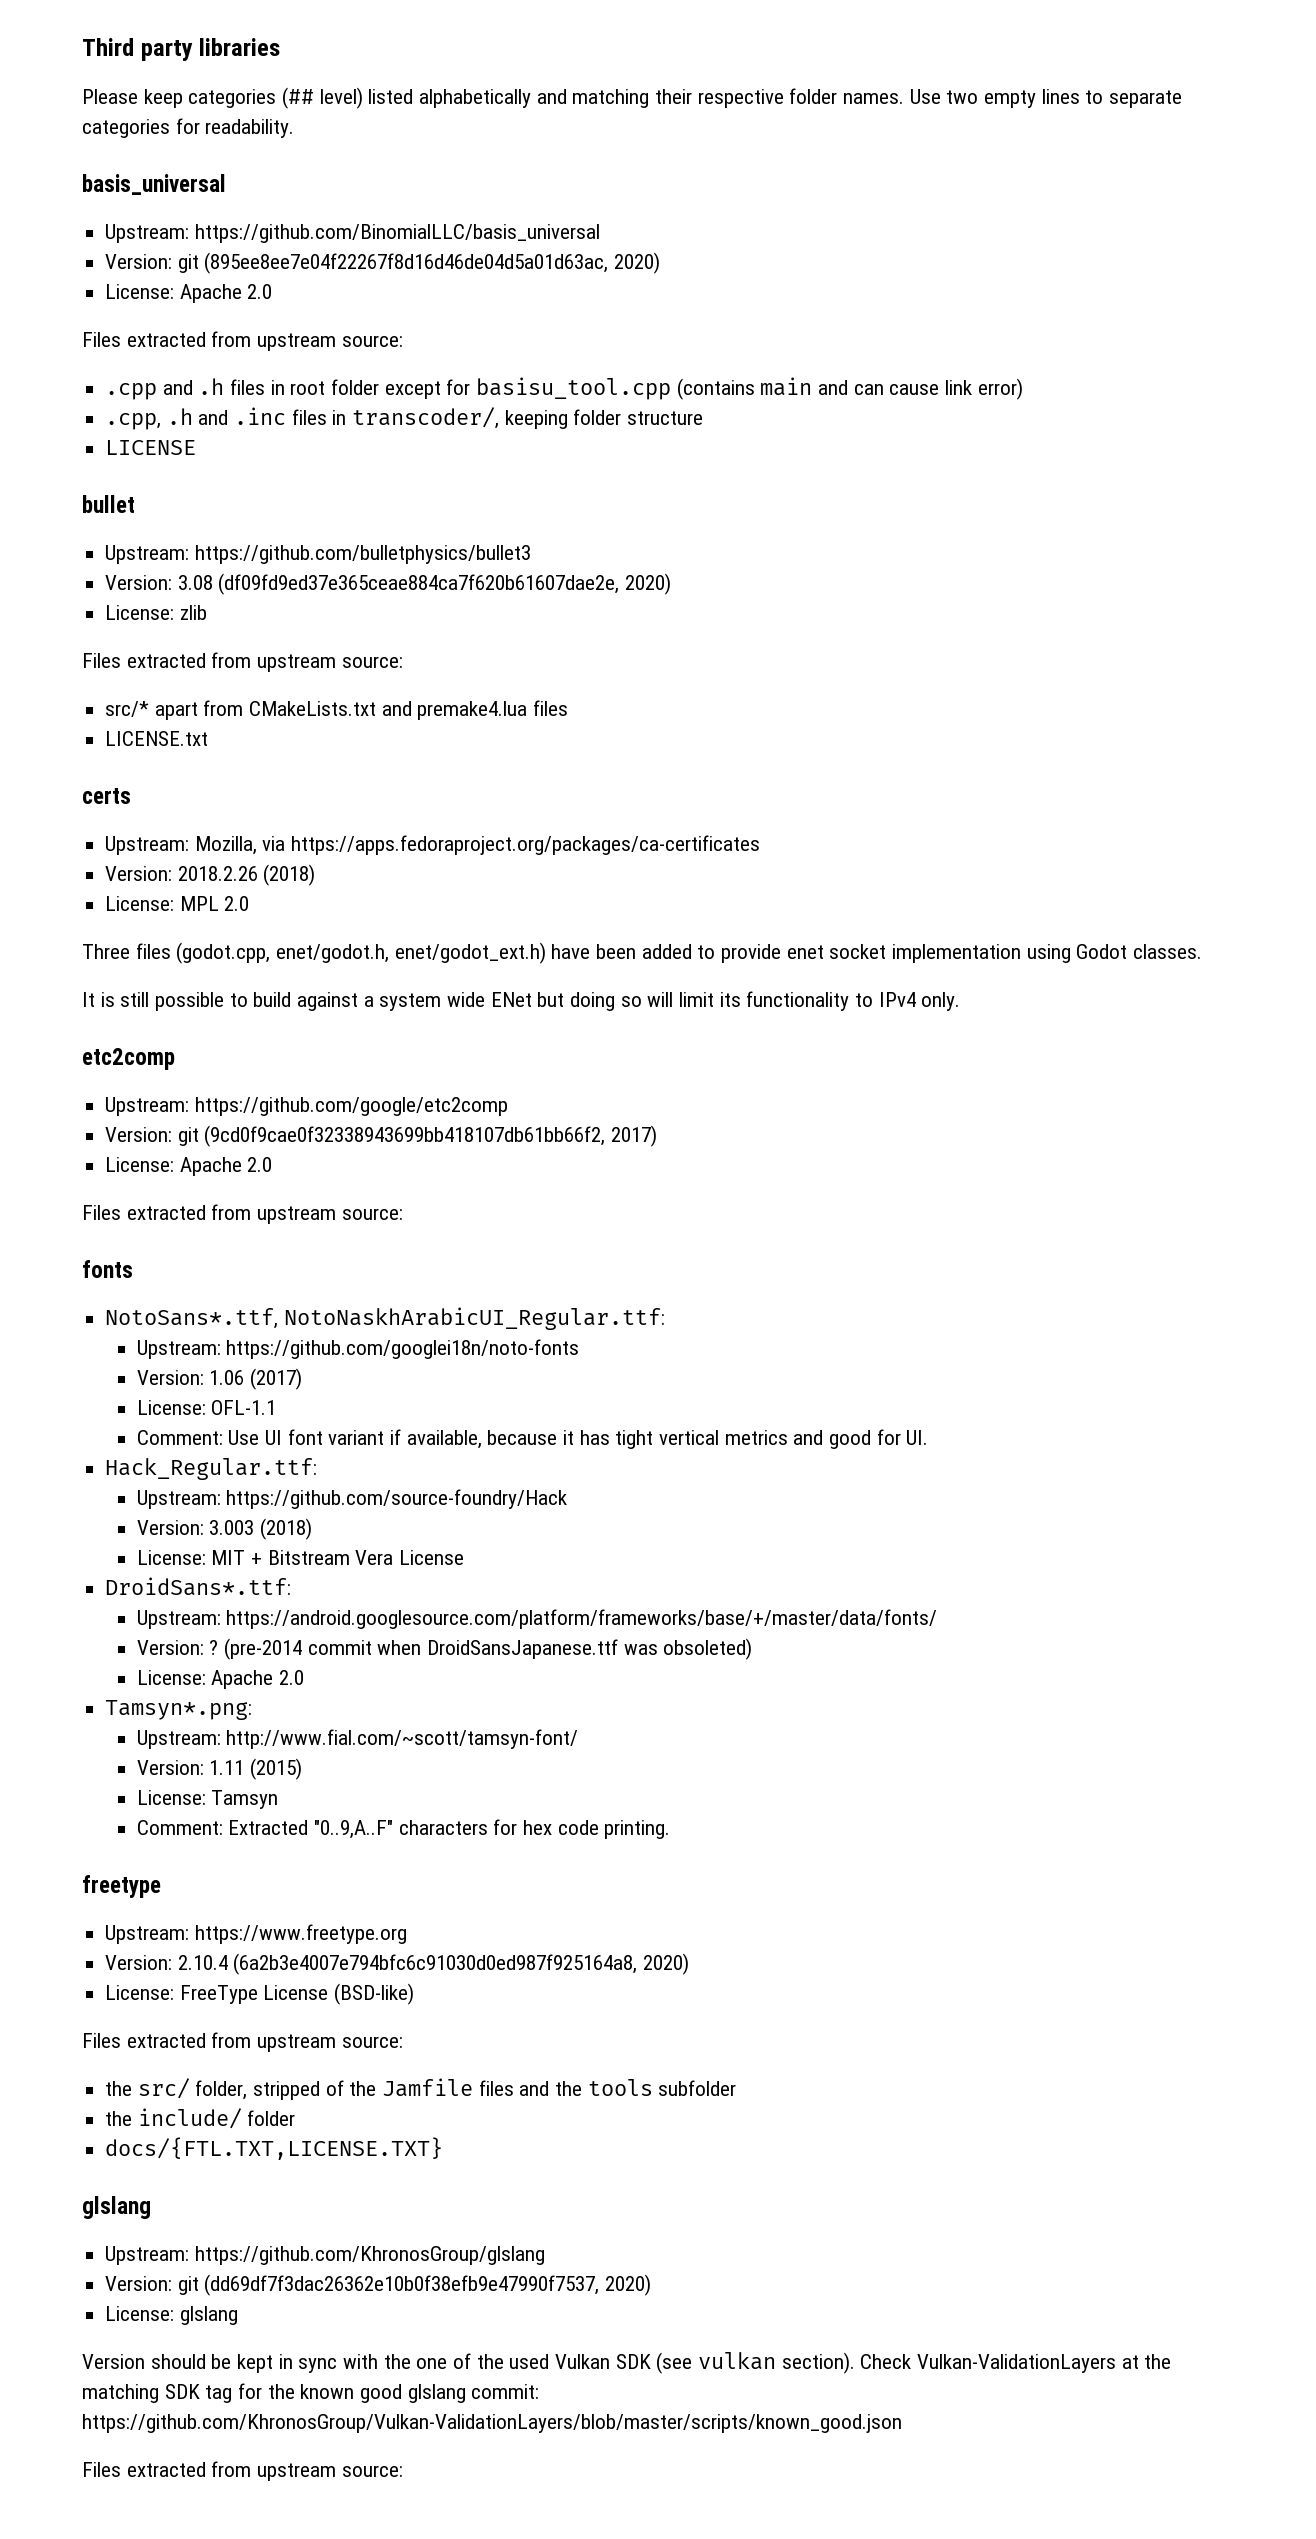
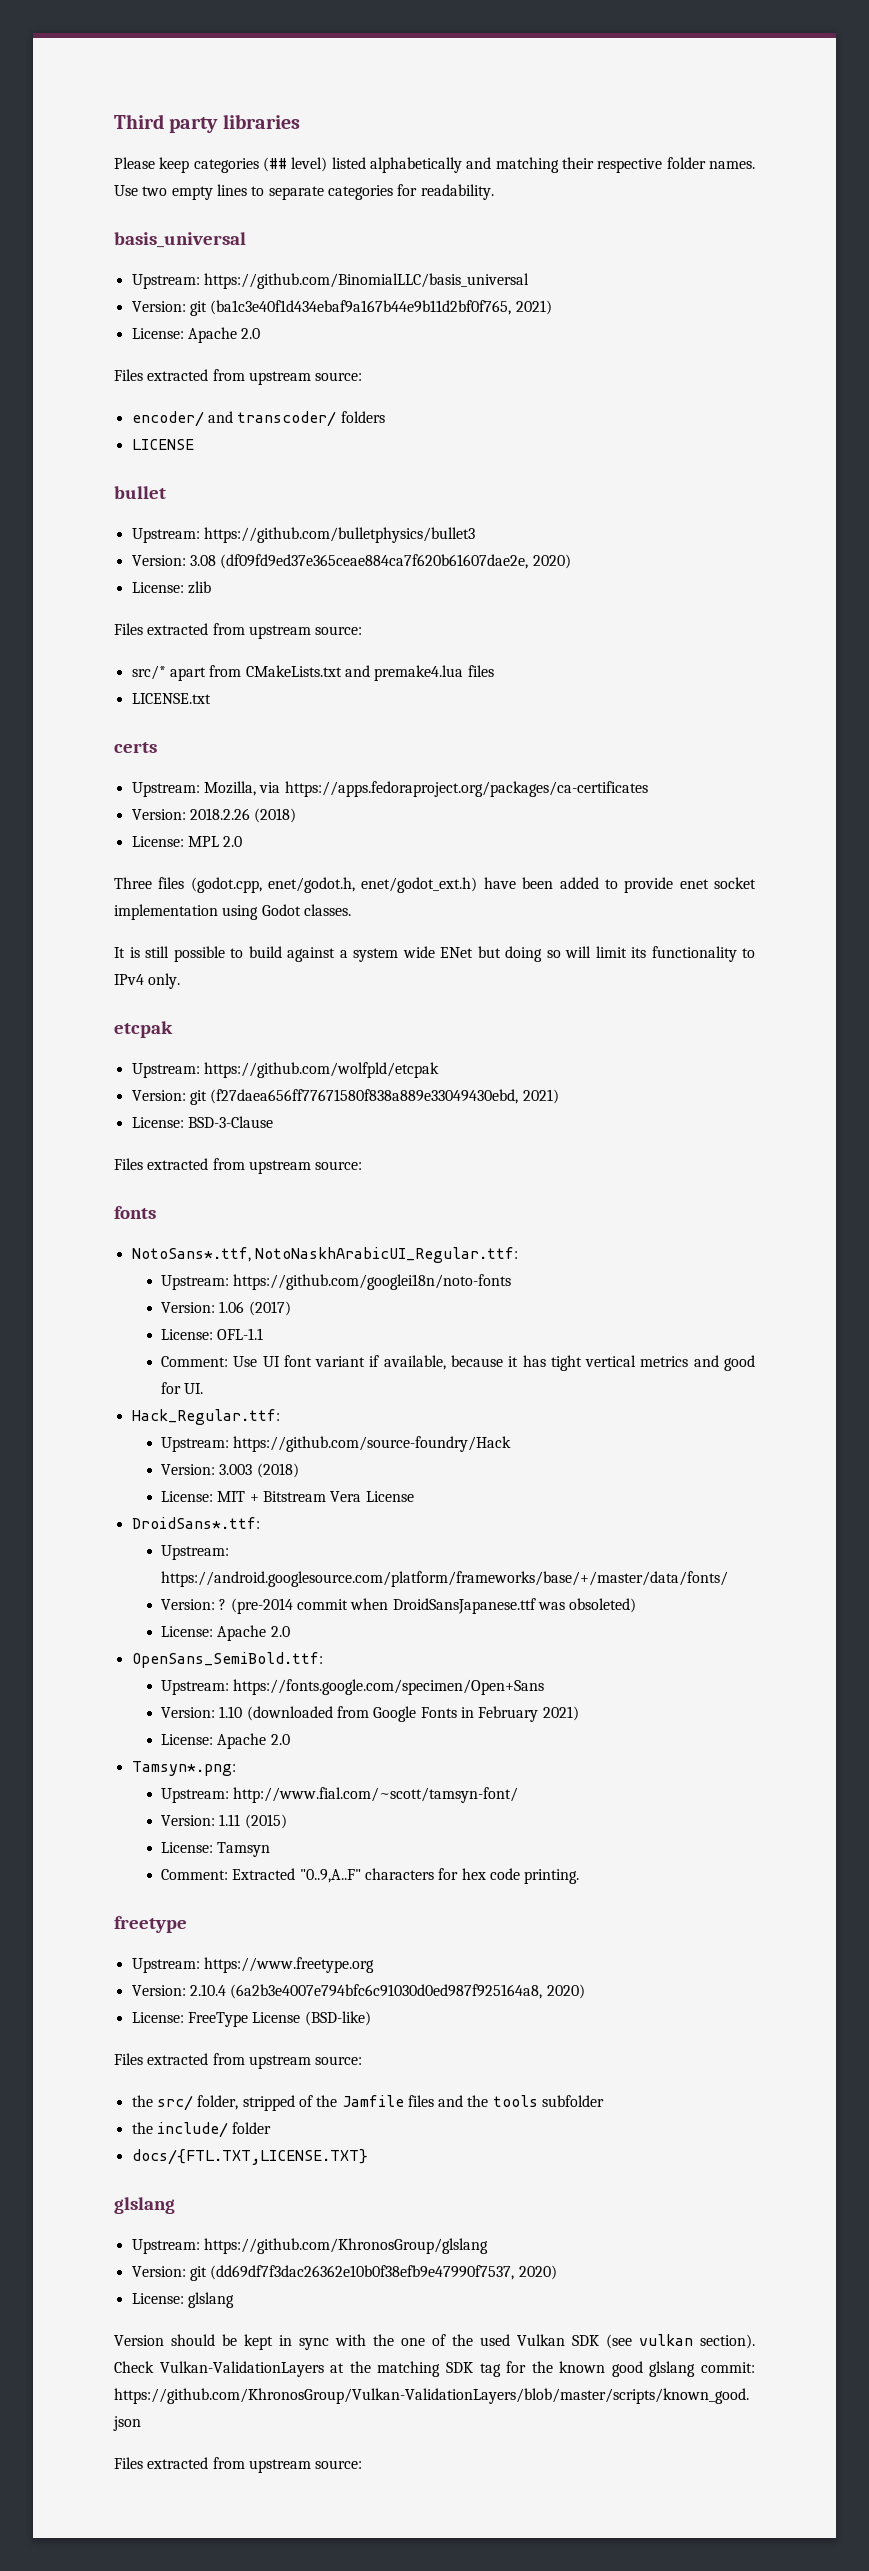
[204,252,661,274] [105,284,273,303] [82,331,403,351] [105,377,1023,400] [105,407,704,430] (895ee8ee7e04f22267f8d16d46de04d5a01d63ac, 2020) // License: Apache 2.0 // Files extracted from upstream source: // .cpp and .h files in root folder except for basisu_tool.cpp (contains main and can cause link error) // .cpp, .h and .inc files in transcoder/, keeping folder structure -> [210,300,552,315] [131,327,261,343] [114,369,363,385] [131,411,385,427] (ba1c3e40f1d434ebaf9a167b44e9b11d2bf0f765, 2021) // License: Apache 2.0 // Files extracted from upstream source: // encoder/ and transcoder/ folders
[82,1048,175,1070] [105,1097,508,1116] [105,1125,658,1147] [105,1157,273,1176] etc2comp // Upstream: https://github.com/google/etc2comp // Version: git (9cd0f9cae0f32338943699bb418107db61bb66f2, 2017) // License: Apache 2.0 -> [114,1021,173,1038] [131,1062,439,1078] [131,1089,559,1105] [131,1116,273,1128] etcpak // Upstream: https://github.com/wolfpld/etcpak // Version: git (f27daea656ff77671580f838a889e33049430ebd, 2021) // License: BSD-3-Clause
(305, 1677) none -> [131,1652,323,1668] [160,1679,545,1695] [160,1706,579,1722] [160,1733,290,1749] // OpenSans_SemiBold.ttf: // Upstream: https://fonts.google.com/specimen/Open+Sans // Version: 1.10 (downloaded from Google Fonts in February 2021) // License: Apache 2.0

